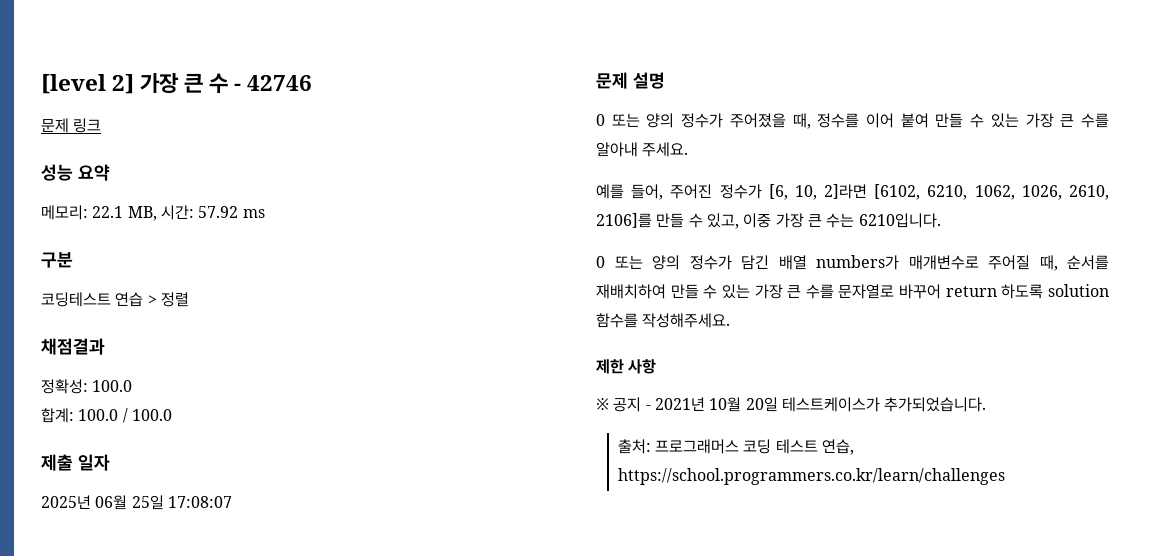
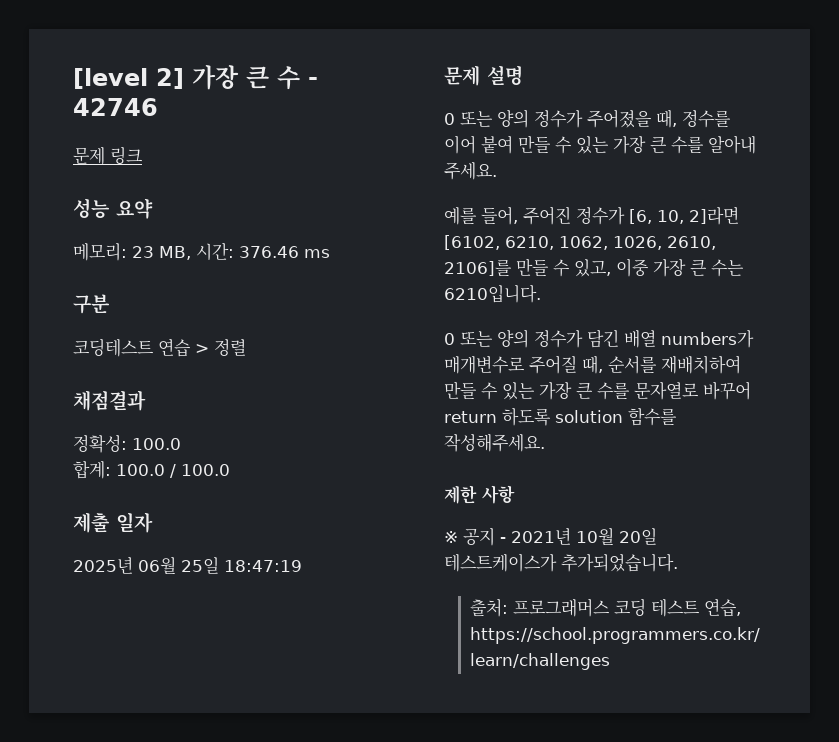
[92,206,124,218] 22.1 -> [132,246,154,258] 23
[198,206,239,218] 57.92 -> [239,246,299,258] 376.46
[167,496,232,508] 17:08:07 -> [224,560,302,572] 18:47:19

